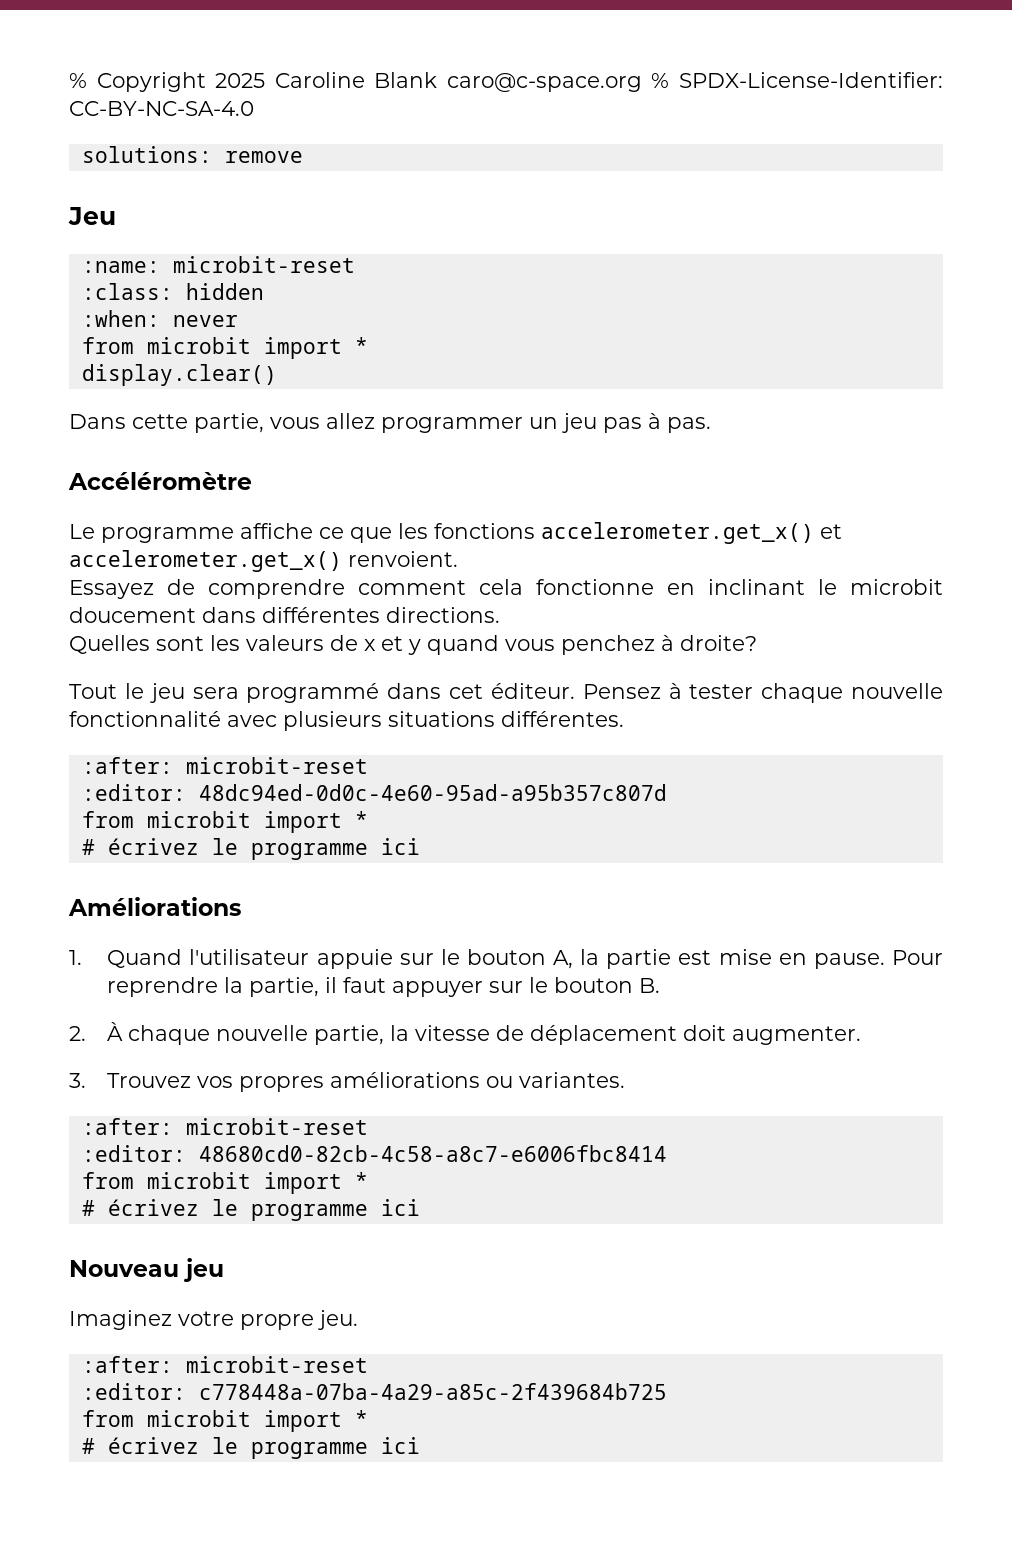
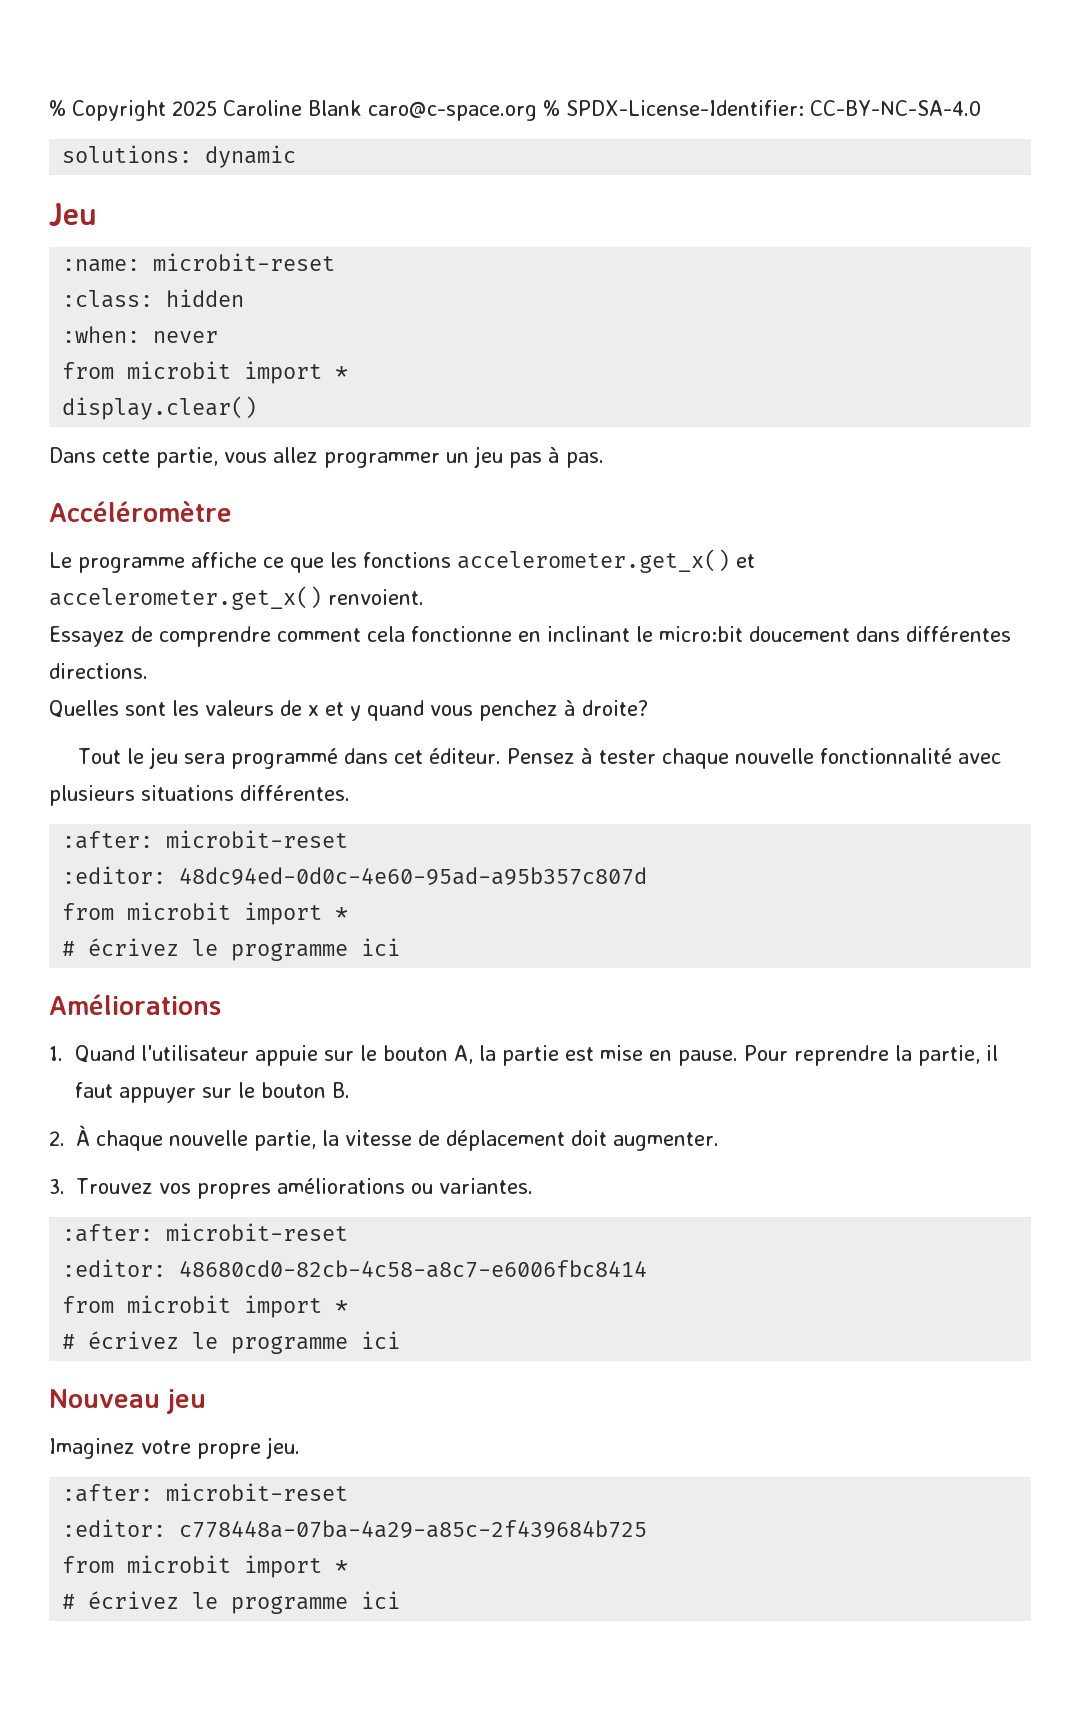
[224,151,303,163] remove -> [205,145,297,168] dynamic
[850,579,943,595] microbit -> [659,626,743,642] micro:bit

